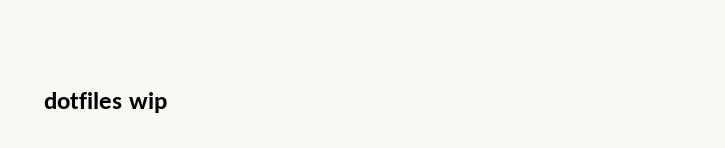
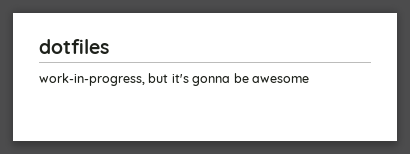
[128,92,167,113] wip -> [39,73,309,86] // work-in-progress, but it's gonna be awesome

